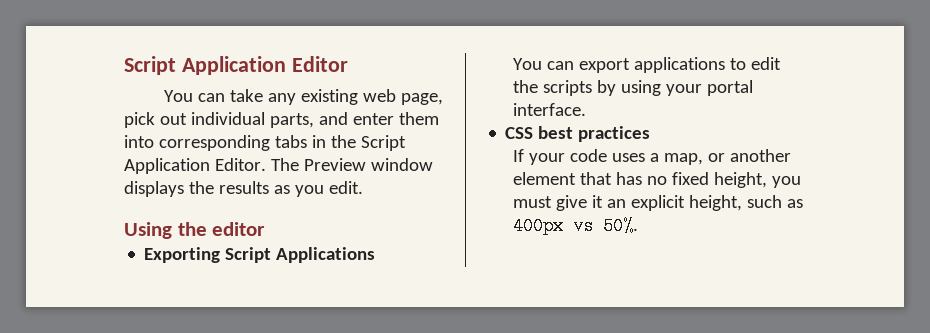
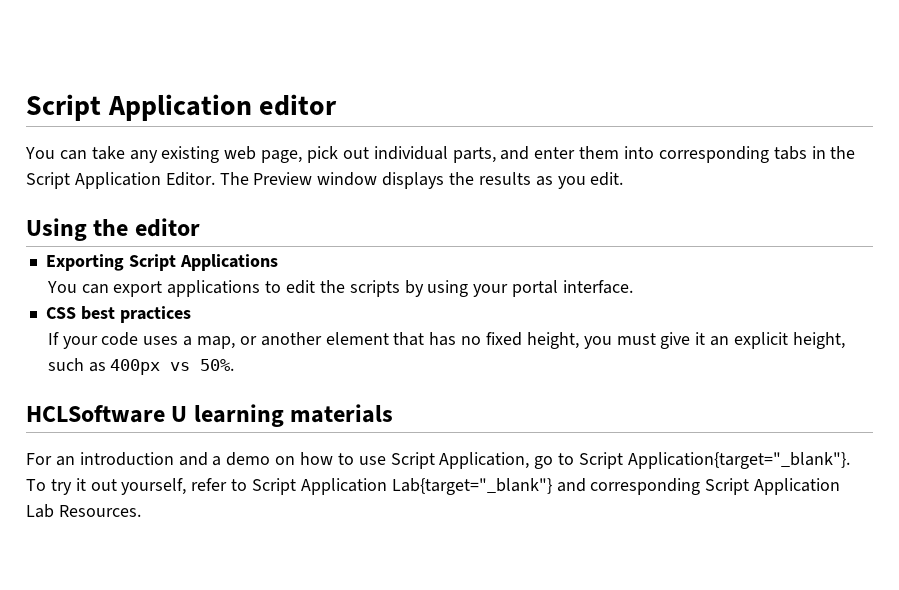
[124,56,348,75] Script Application Editor -> [26,94,338,121] Script Application editor
(639, 226) none -> [26,404,394,427] [26,452,850,469] [26,478,841,495] [26,504,141,518] // HCLSoftware U learning materials // For an introduction and a demo on how to use Script Application, go to Script Application{target="_blank"}. To try it out yourself, refer to Script Application Lab{target="_blank"} and corresponding Script Application Lab Resources.

